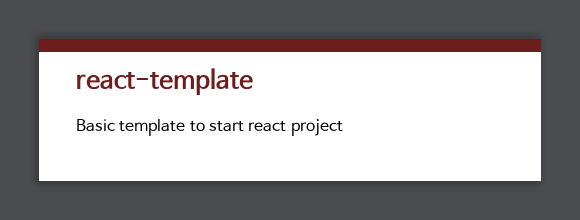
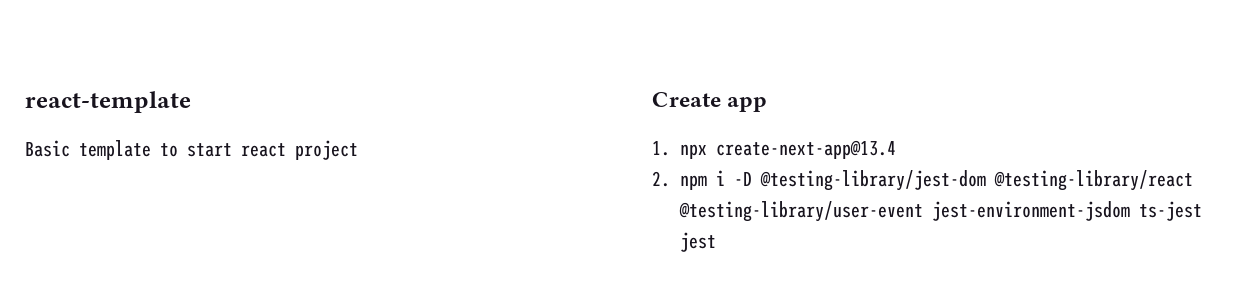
(343, 127) none -> [652,92,768,112] [652,140,896,159] [652,170,1193,191] [679,201,1202,222] [680,232,716,252] // Create app // 1. npx create-next-app@13.4 // 2. npm i -D @testing-library/jest-dom @testing-library/react @testing-library/user-event jest-environment-jsdom ts-jest jest

